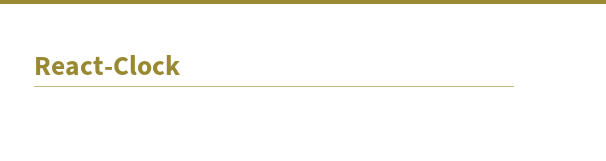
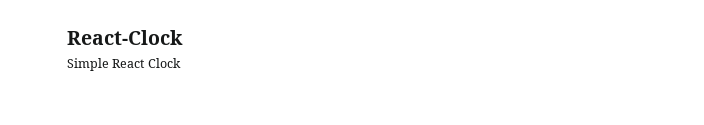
(180, 65) none -> [67,58,181,71] // Simple React Clock

